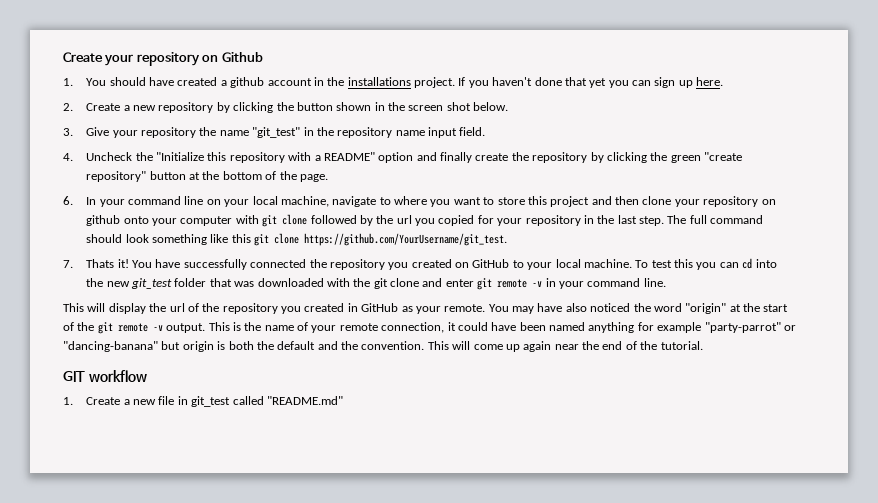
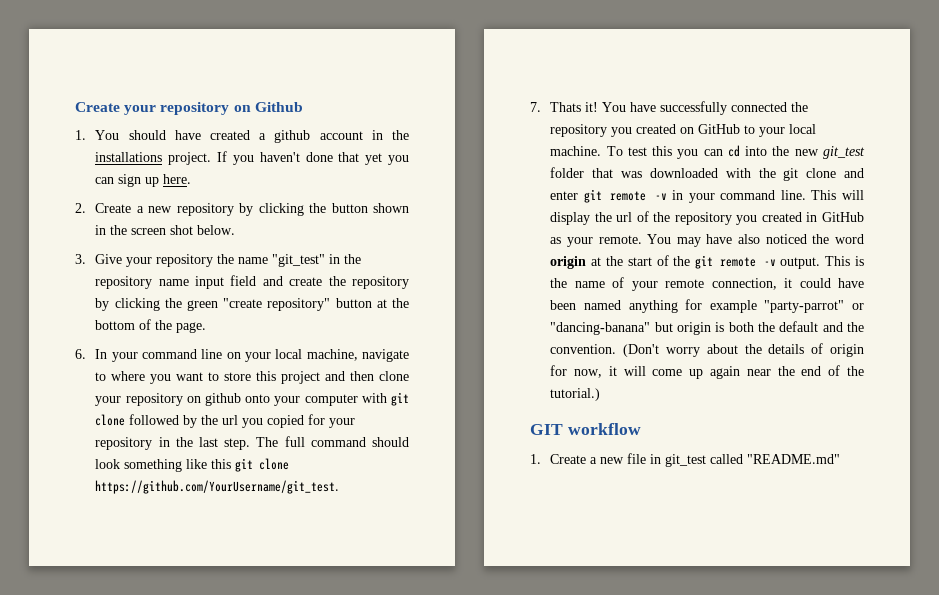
[459,127,486,136] [63,152,473,163] field. // 4. Uncheck the "Initialize this repository with a README" option and finally -> [230,275,283,286] field and
(666, 282) // -> (806, 195) none
[685,303,727,314] "origin" -> [550,256,587,269] origin
[427,341,449,350] This -> [623,343,864,357] [550,365,617,378] (Don't worry about the details of origin for now, it
[660,341,703,350] tutorial. -> [550,388,601,401] tutorial.)

